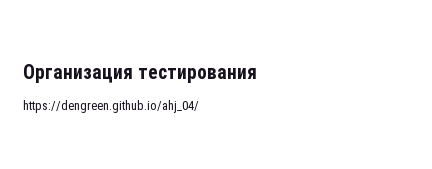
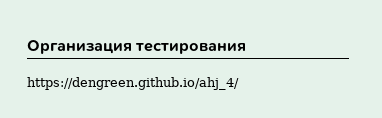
[23,100,199,113] https://dengreen.github.io/ahj_04/ -> [27,77,239,90] https://dengreen.github.io/ahj_4/

